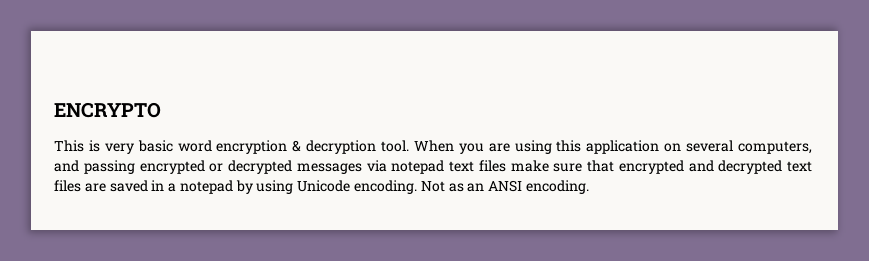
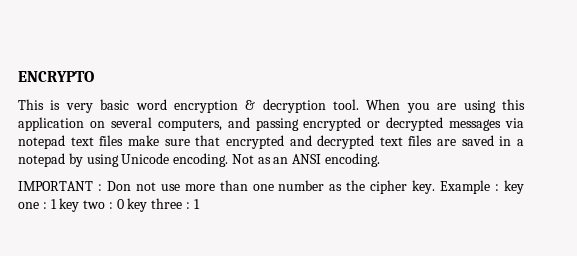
(589, 187) none -> [18,180,524,194] [18,198,200,212] // IMPORTANT : Don not use more than one number as the cipher key. Example : key one : 1 key two : 0 key three : 1

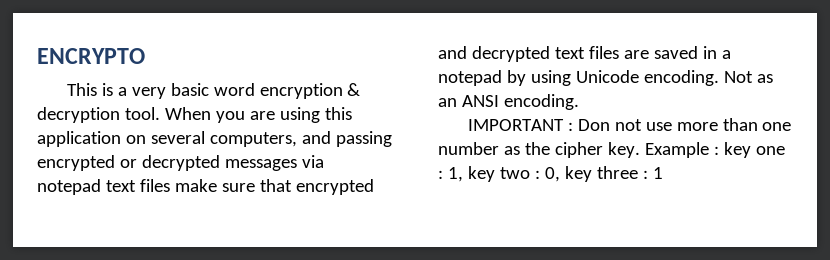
(61, 105) none -> [117,87,127,96] a
[50,199,57,209] 1 -> [447,167,463,182] 1,
[116,199,124,209] 0 -> [544,167,560,182] 0,

